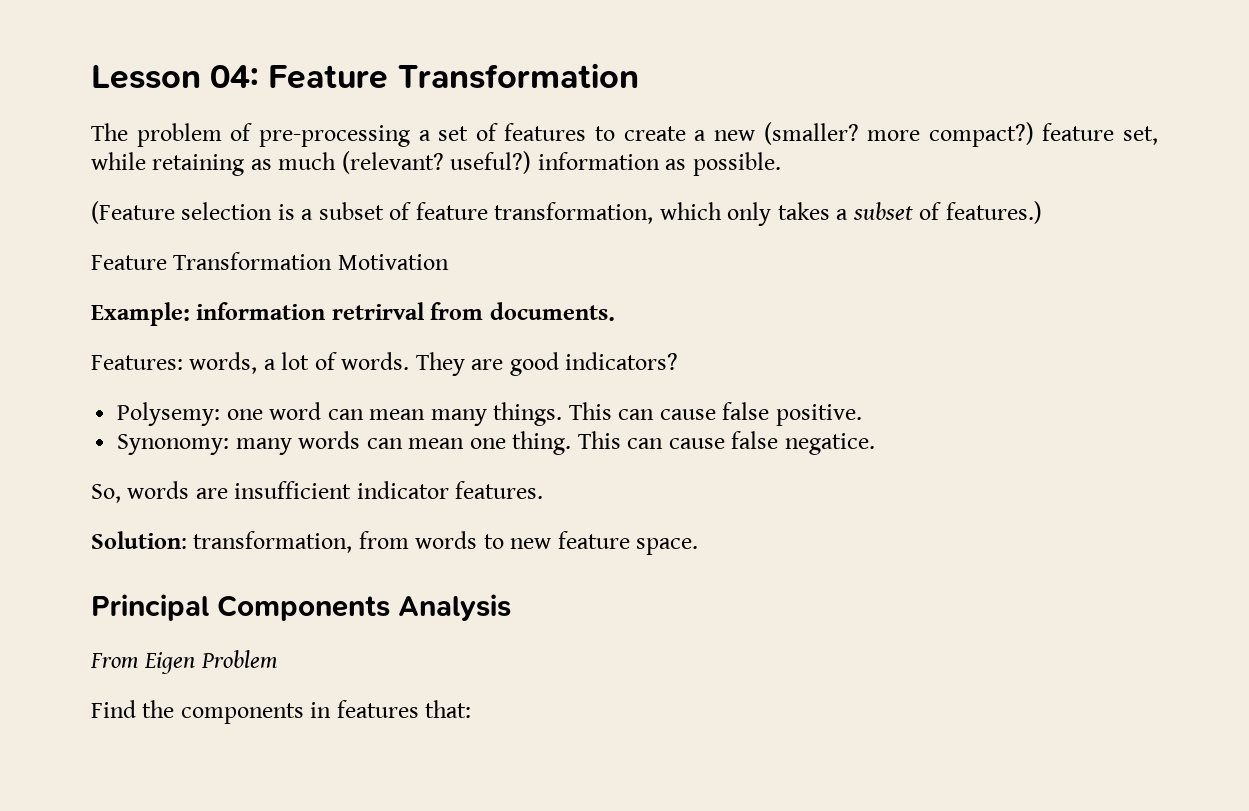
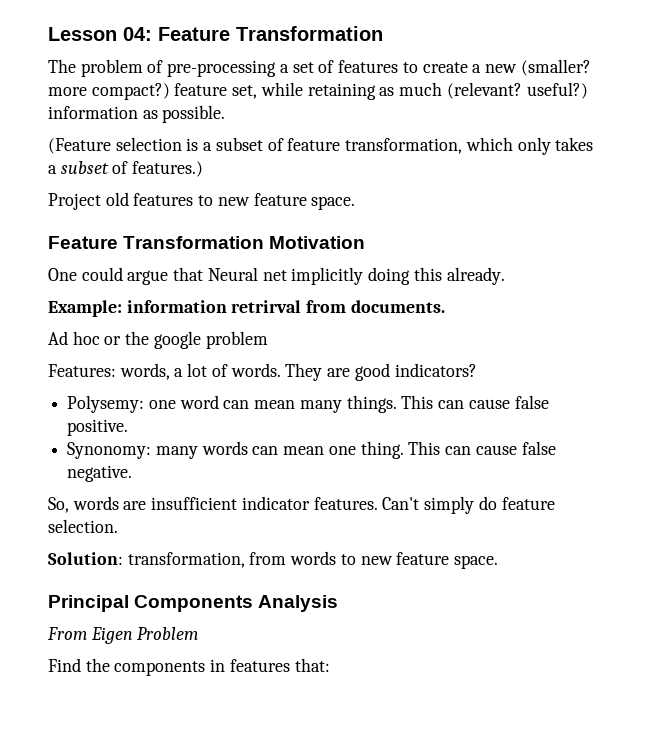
[91,252,449,270] Feature Transformation Motivation -> [48,192,356,210] [48,236,366,249] [48,267,505,285] Project old features to new feature space. // Feature Transformation Motivation // One could argue that Neural net implicitly doing this already.
(615, 311) none -> [48,331,268,349] // Ad hoc or the google problem
[784,433,875,455] negatice. -> [67,465,133,482] negative.
(544, 490) none -> [382,496,555,514] [48,519,118,533] Can't simply do feature selection.

